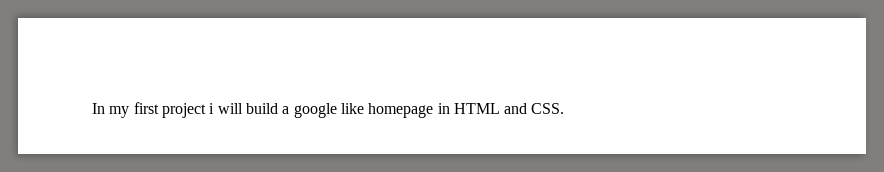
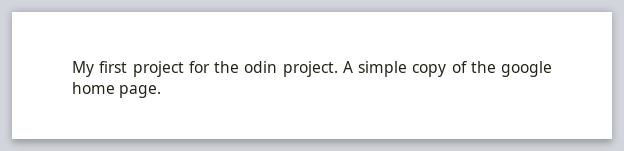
[92,102,565,118] In my first project i will build a google like homepage in HTML and CSS. -> [72,61,552,77] [72,82,162,98] My first project for the odin project. A simple copy of the google home page.

